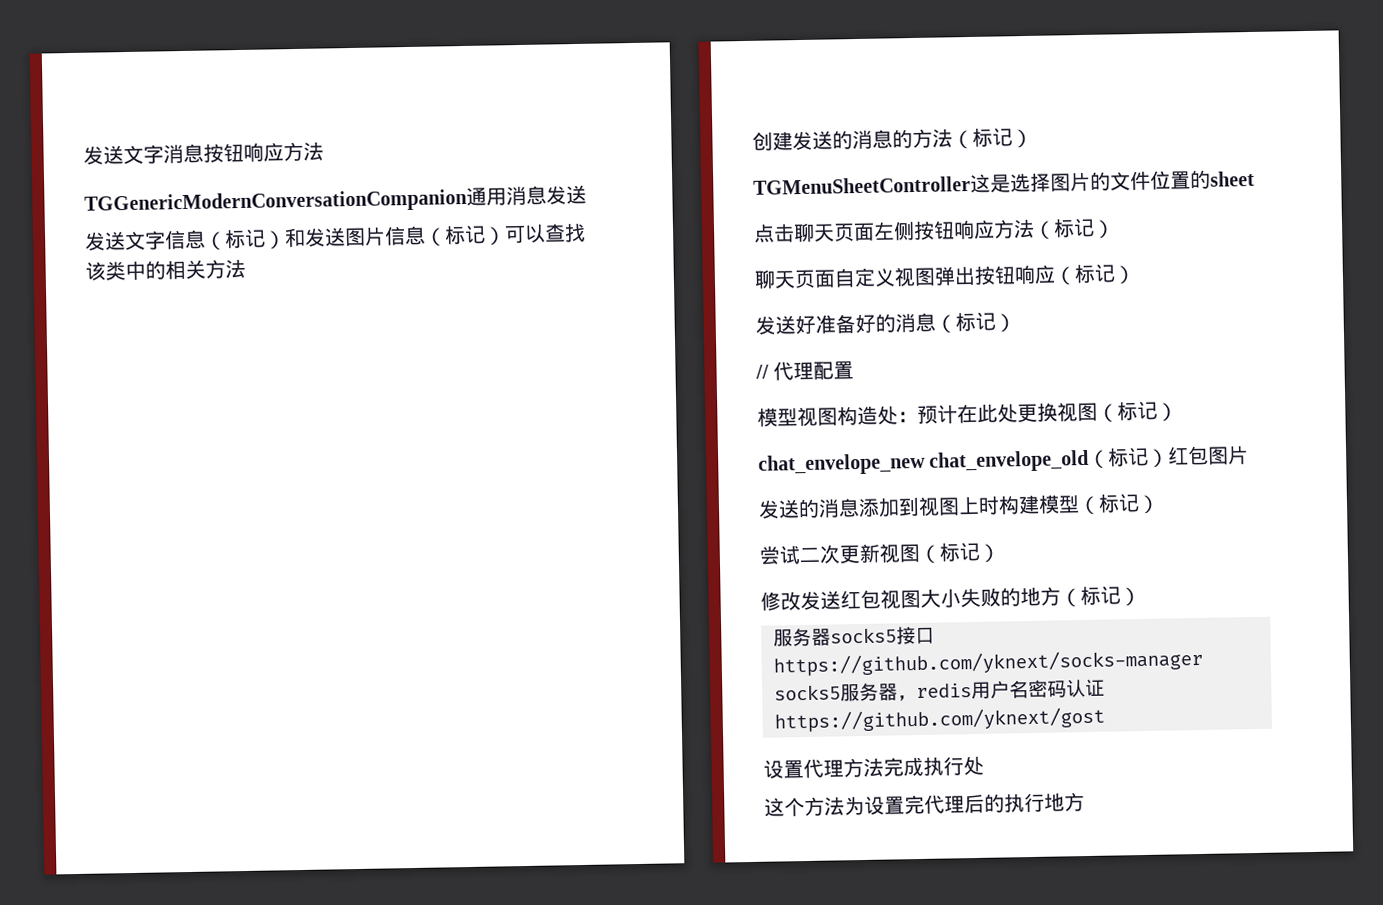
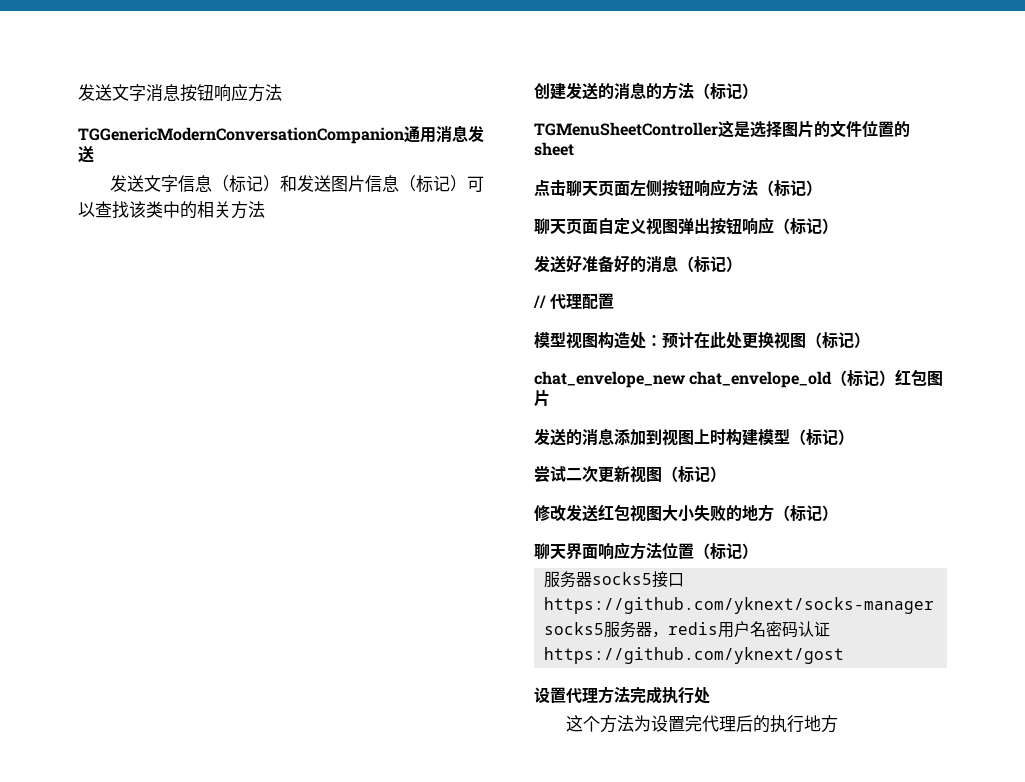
(1141, 597) none -> [534,542,758,560] // 聊天界面响应方法位置（标记）

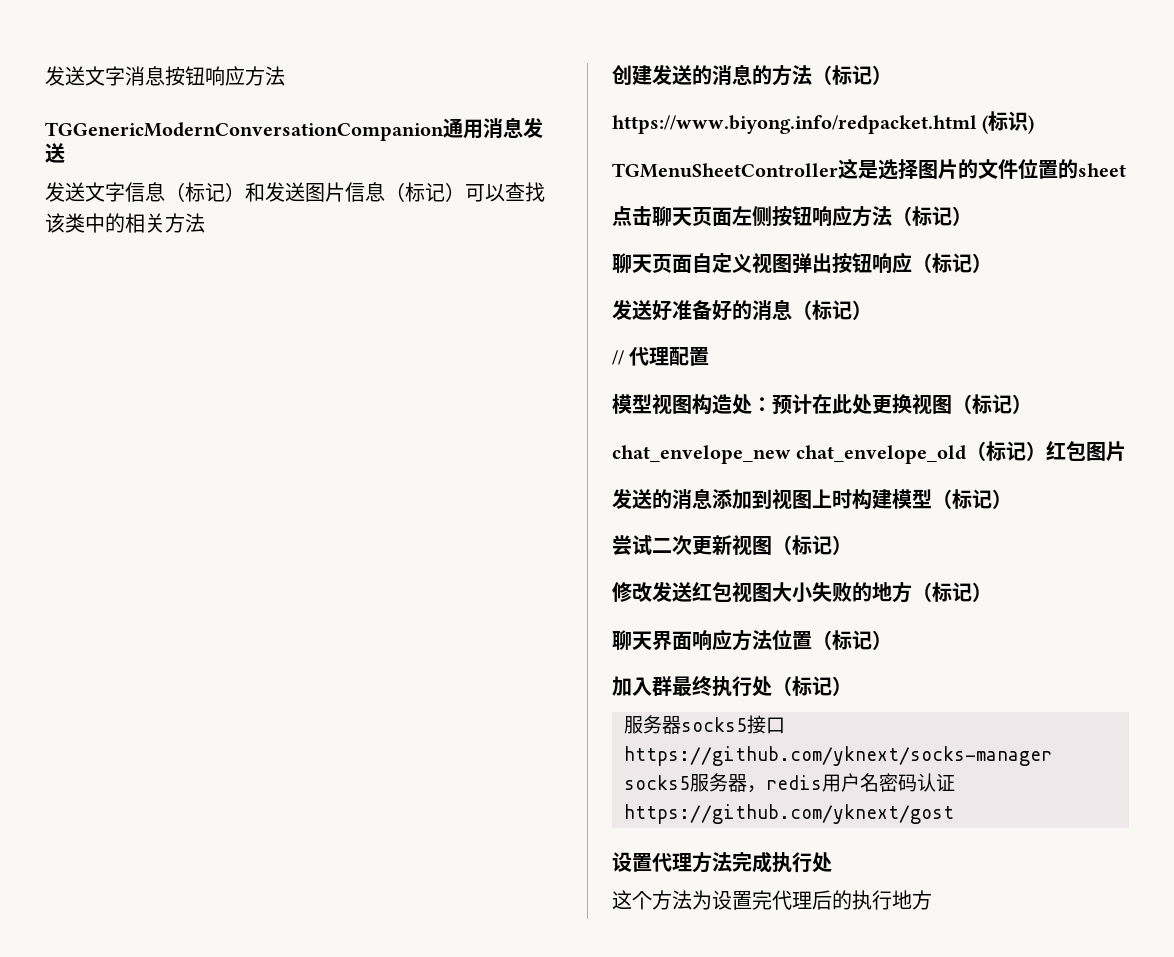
(758, 91) none -> [612,111,1035,134] // https://www.biyong.info/redpacket.html (标识)
(758, 551) none -> [612,676,852,697] // 加入群最终执行处（标记）

